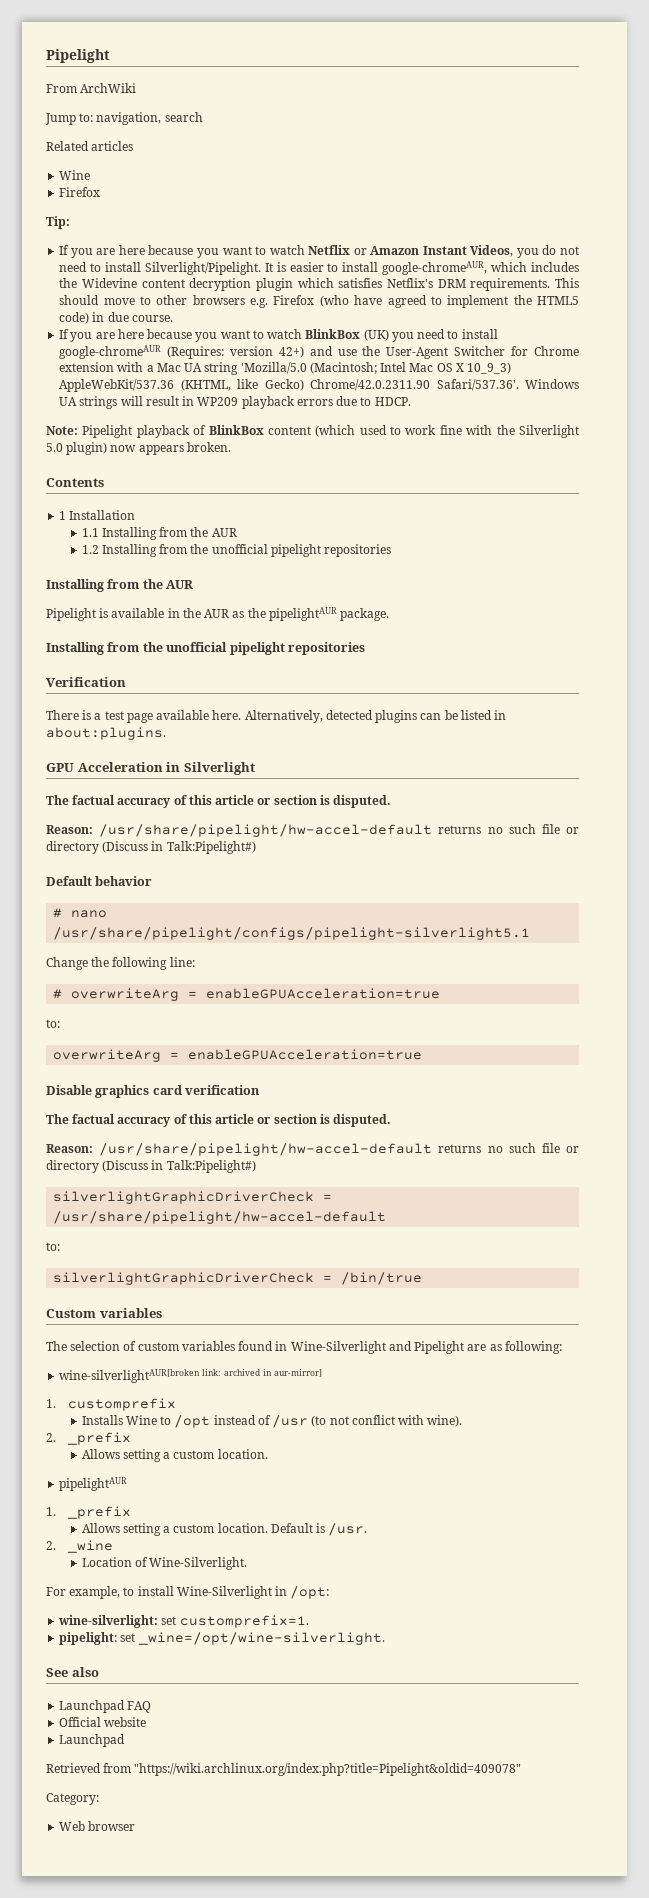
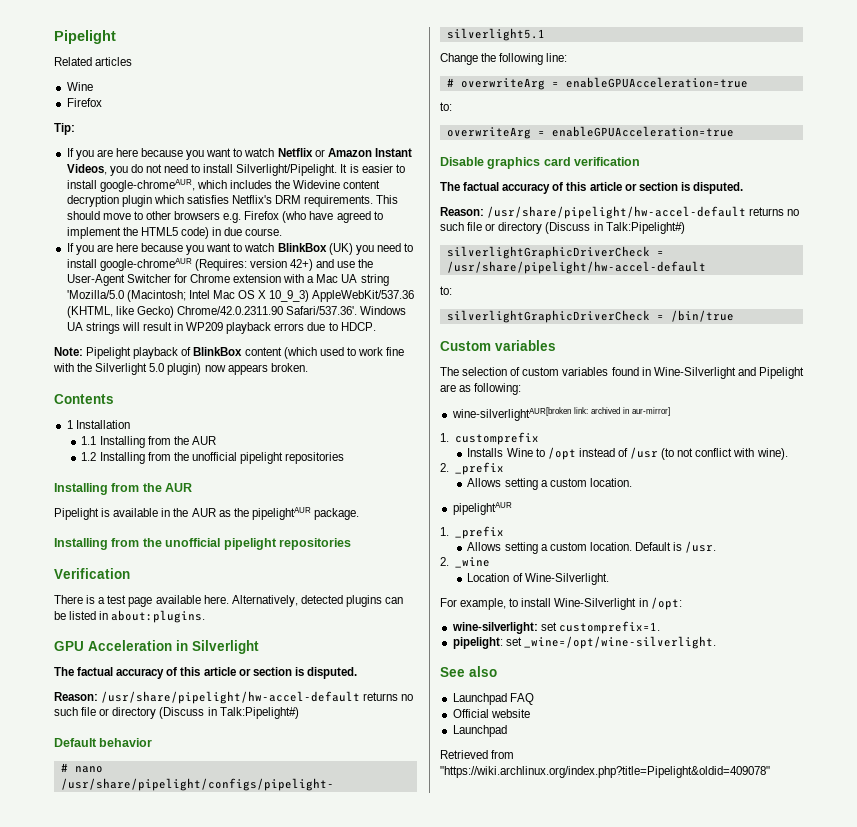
[46,49,110,63] [46,83,137,93] [45,112,203,125] Pipelight // From ArchWiki // Jump to: navigation, search -> [54,30,116,44] Pipelight
[46,1793,99,1805] [59,1821,136,1831] // Category: // Web browser -> (770, 772) none

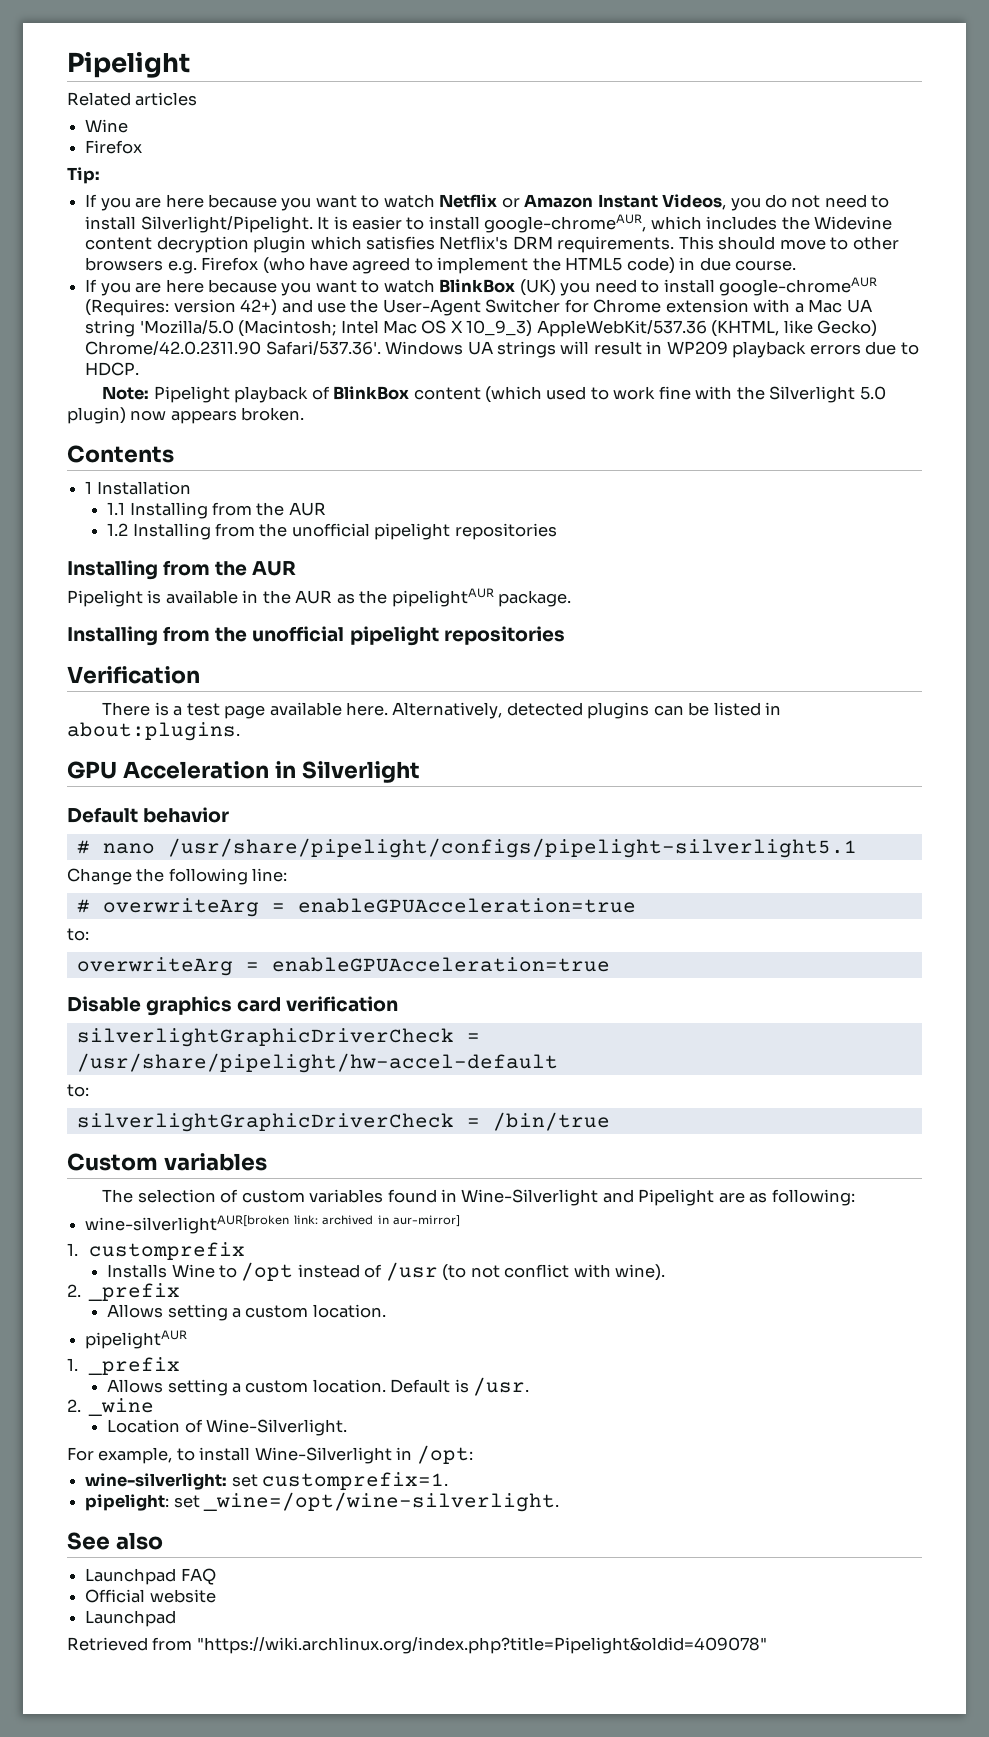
[54,667,357,679] [54,691,414,704] [54,707,299,719] // The factual accuracy of this article or section is disputed. // Reason: /usr/share/pipelight/hw-accel-default returns no such file or directory (Discuss in Talk:Pipelight#) -> (420, 772) none
[440,182,743,194] [440,206,800,219] [440,222,685,234] // The factual accuracy of this article or section is disputed. // Reason: /usr/share/pipelight/hw-accel-default returns no such file or directory (Discuss in Talk:Pipelight#) -> (399, 1004) none

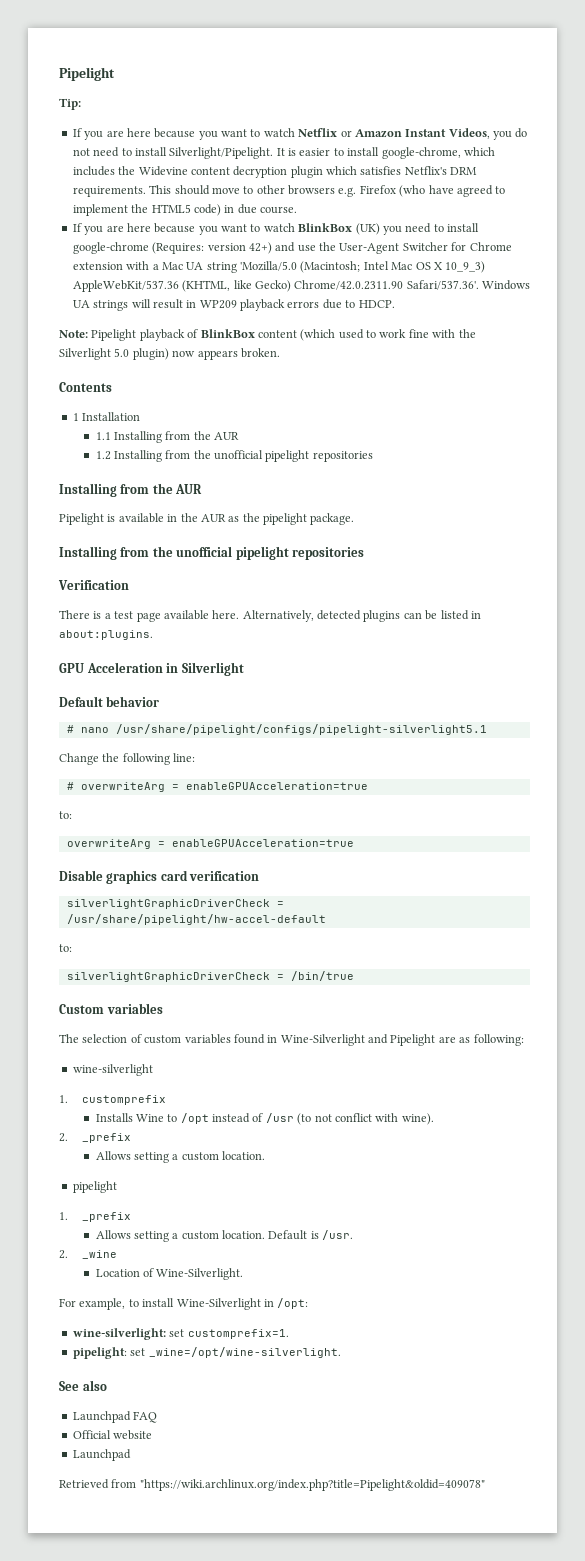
[67,52,190,78] [67,92,198,106] [85,119,129,133] [85,140,143,154] Pipelight // Related articles // Wine // Firefox -> [59,67,115,81] Pipelight
[484,214,647,233] google-chromeAUR, -> [381,147,461,159] google-chrome,
[718,277,877,296] google-chromeAUR -> [72,242,149,254] google-chrome
[391,588,494,607] pipelightAUR -> [263,513,307,525] pipelight
[85,1215,460,1234] wine-silverlightAUR[broken link: archived in aur-mirror] -> [72,1064,153,1076] wine-silverlight
[85,1330,188,1349] pipelightAUR -> [72,1181,117,1193] pipelight

